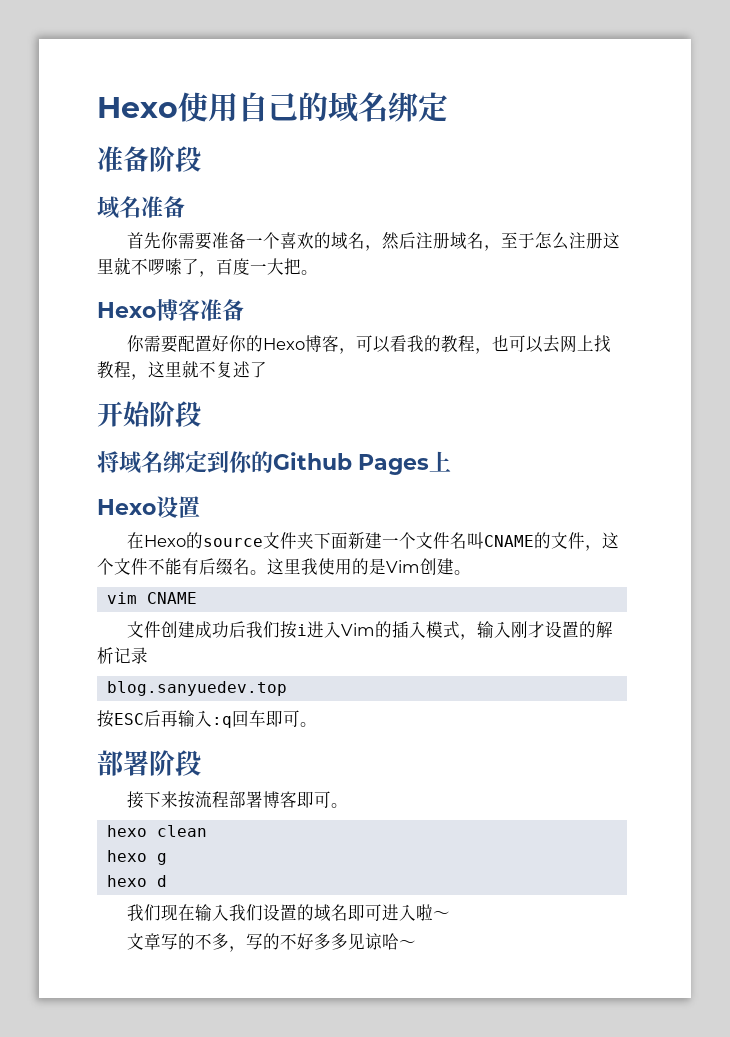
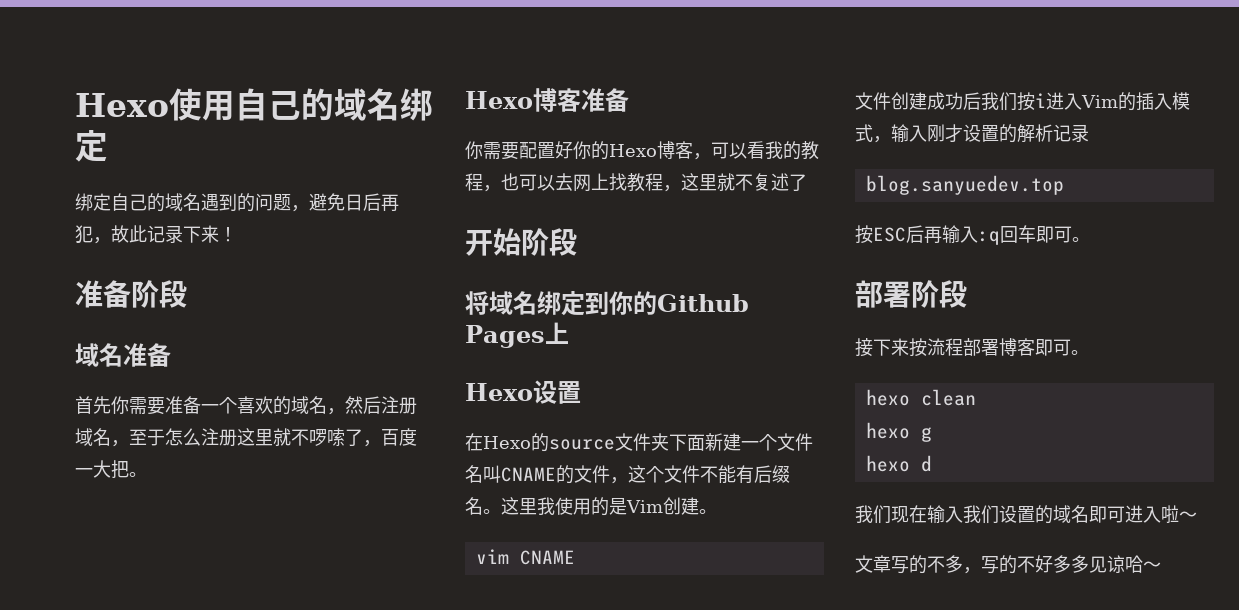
(448, 107) none -> [75,193,399,212] [75,225,237,244] // 绑定自己的域名遇到的问题，避免日后再犯，故此记录下来！

